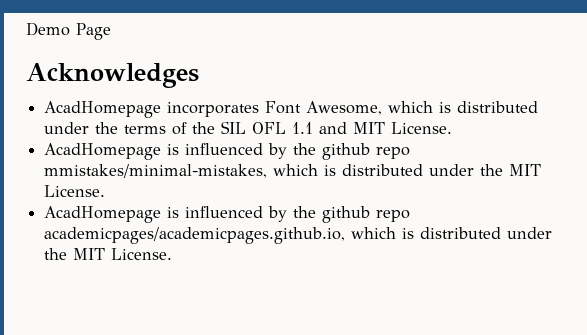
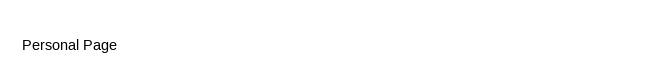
[26,22,70,36] Demo -> [22,39,79,50] Personal
[26,63,199,88] [44,101,539,118] [44,121,453,135] [44,143,411,160] [44,164,542,178] [44,185,106,197] [44,206,411,223] [44,227,553,244] [44,248,173,260] // Acknowledges // AcadHomepage incorporates Font Awesome, which is distributed under the terms of the SIL OFL 1.1 and MIT License. // AcadHomepage is influenced by the github repo mmistakes/minimal-mistakes, which is distributed under the MIT License. // AcadHomepage is influenced by the github repo academicpages/academicpages.github.io, which is distributed under the MIT License. -> (117, 46) none

